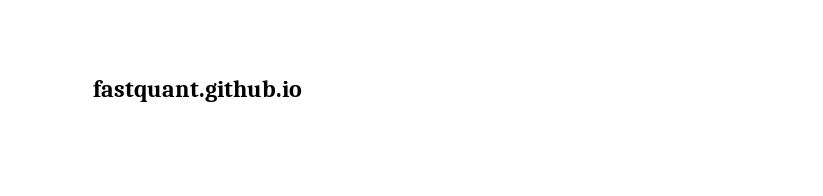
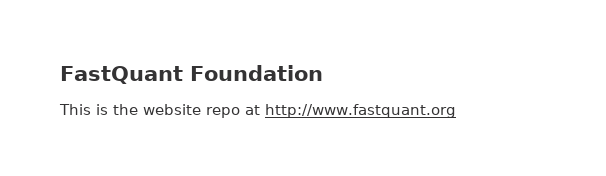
[93,80,302,102] fastquant.github.io -> [60,65,323,84] [59,104,456,118] FastQuant Foundation // This is the website repo at http://www.fastquant.org

